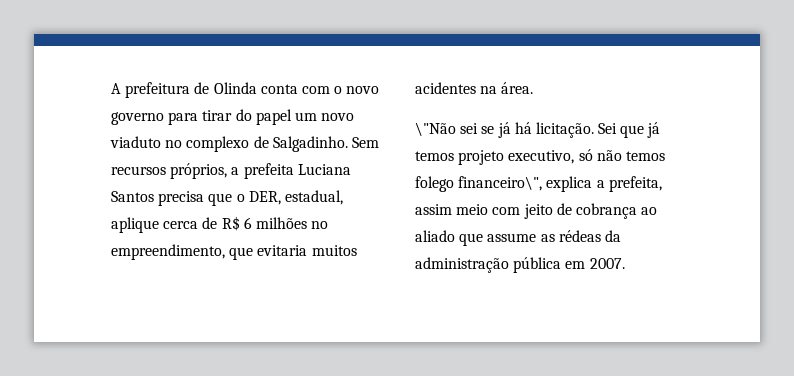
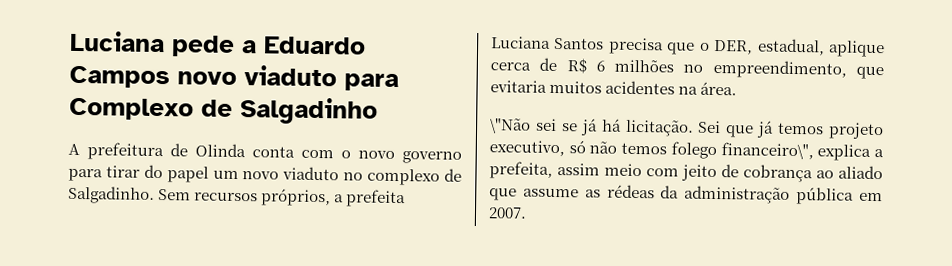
(111, 88) none -> [69,30,366,57] [69,65,399,92] [69,97,378,125] Luciana pede a Eduardo Campos novo viaduto para Complexo de Salgadinho //

